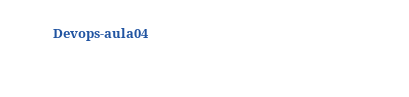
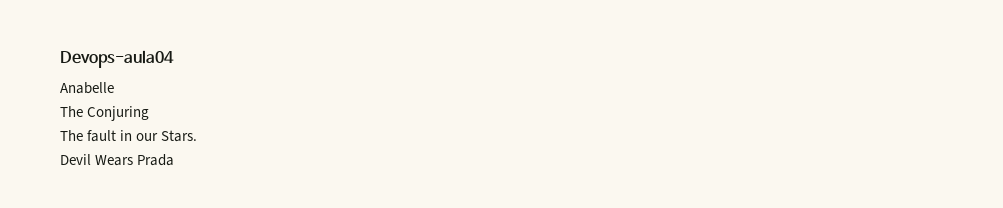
(149, 34) none -> [60,82,114,94] [60,106,150,121] [60,130,198,142] [60,154,175,166] // Anabelle // The Conjuring // The fault in our Stars. // Devil Wears Prada

